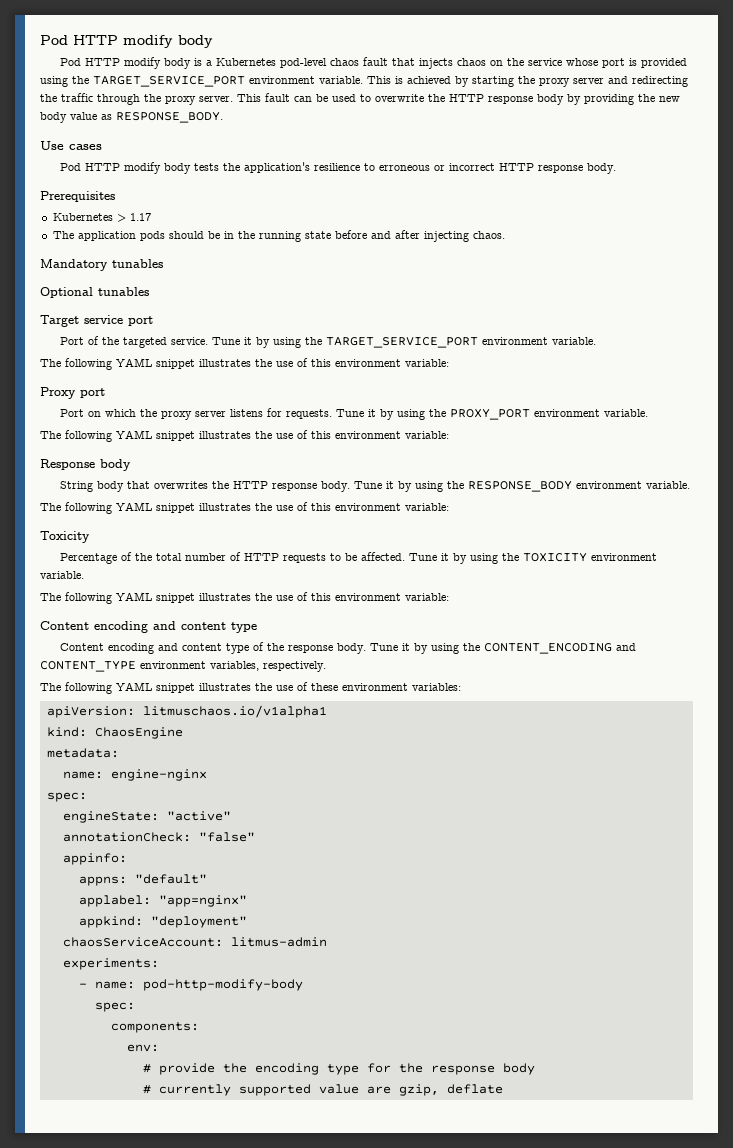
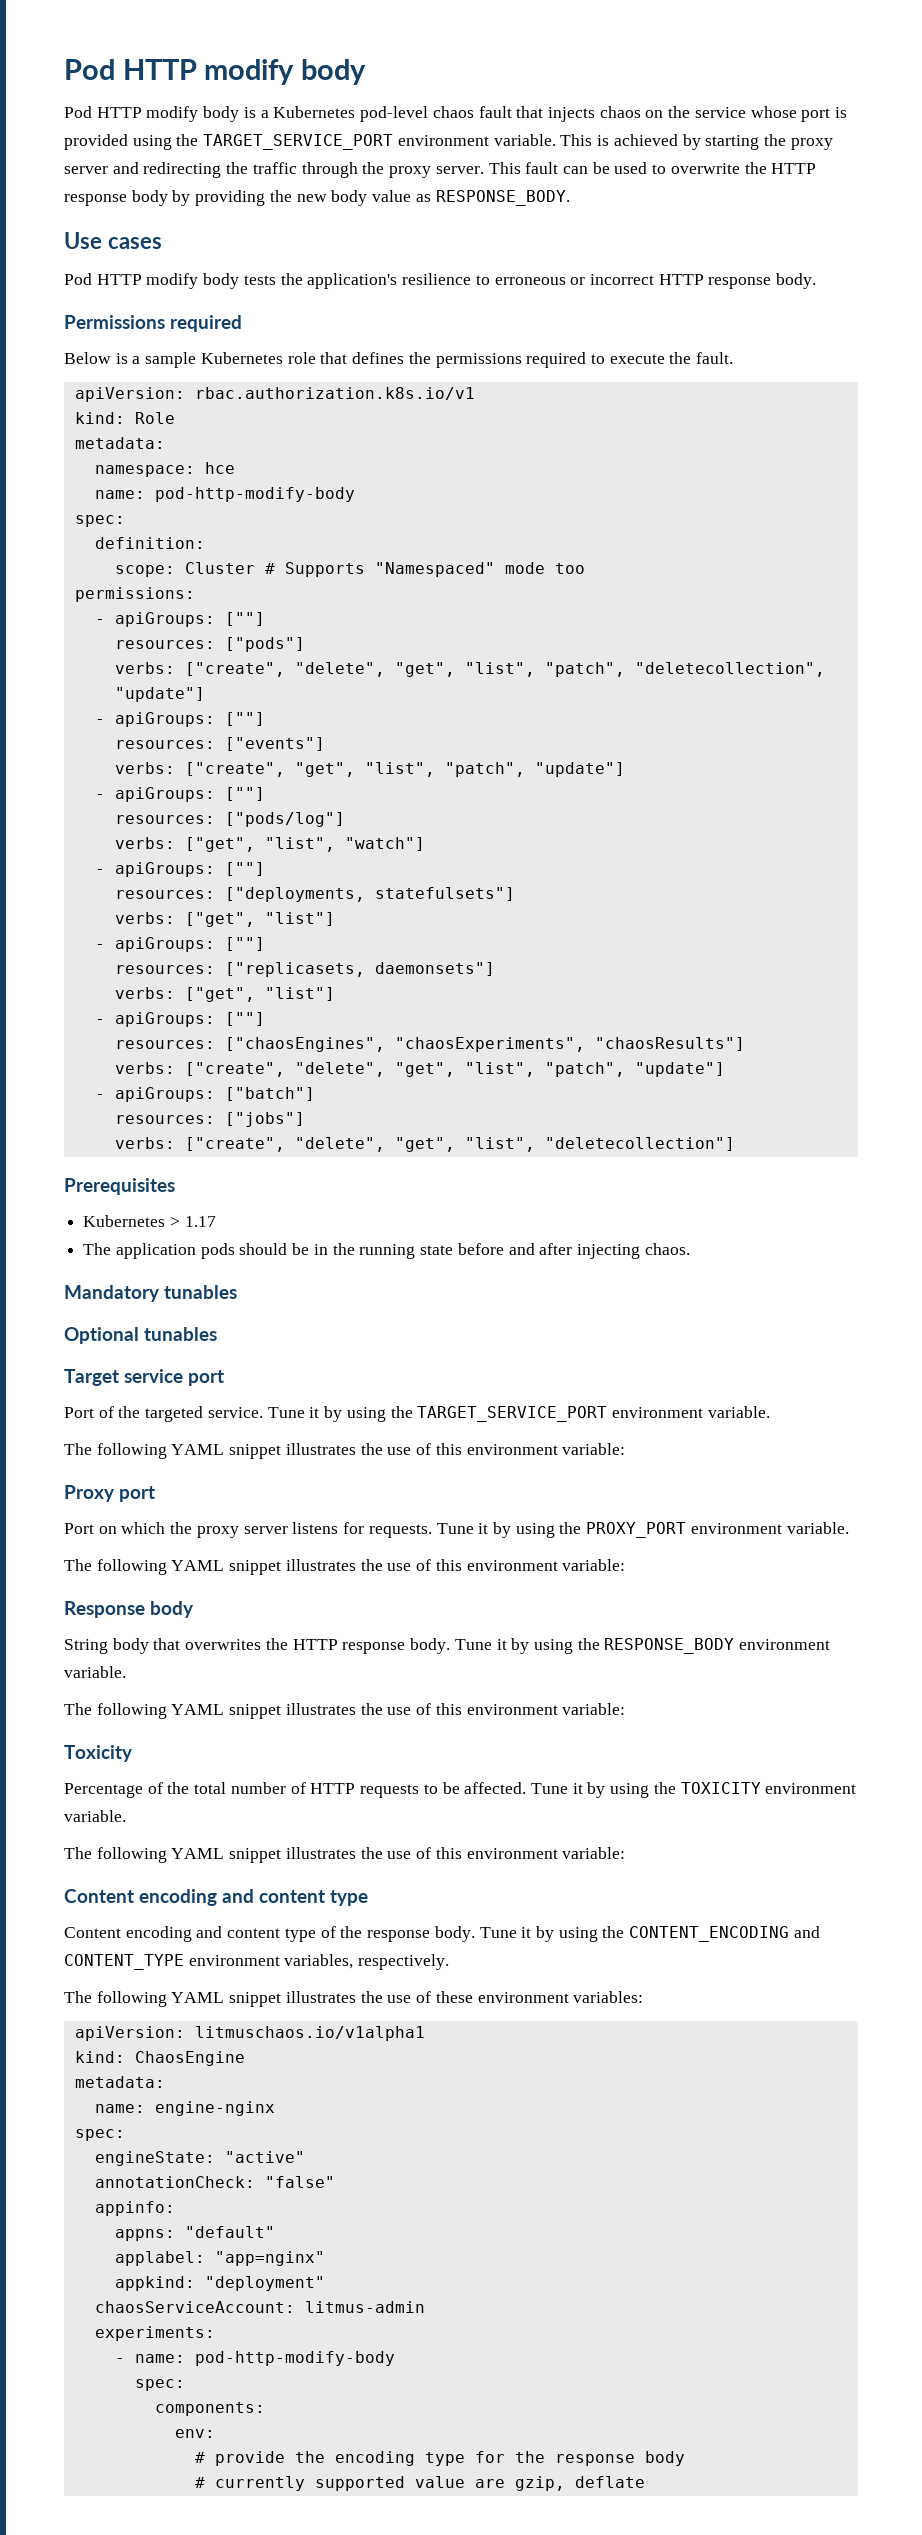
(617, 168) none -> [64,315,242,332] [64,352,734,368] [74,387,475,402] [74,412,175,424] [74,437,165,449] [94,462,235,477] [94,487,355,502] [74,515,125,527] [94,537,205,549] [114,562,585,577] [74,587,195,602] [94,612,265,627] [114,637,305,652] [114,662,825,677] [114,687,205,702] [94,712,265,727] [114,737,325,751] [114,762,625,777] [94,787,265,802] [114,812,345,827] [114,837,425,852] [94,862,265,877] [114,887,515,902] [114,912,335,927] [94,937,265,952] [114,962,495,977] [114,987,335,1002] [94,1012,265,1027] [114,1037,745,1052] [114,1062,725,1077] [94,1087,315,1102] [114,1112,305,1127] [114,1137,735,1152] // Permissions required // Below is a sample Kubernetes role that defines the permissions required to execute the fault. // apiVersion: rbac.authorization.k8s.io/v1 // kind: Role // metadata: // namespace: hce // name: pod-http-modify-body // spec: // definition: // scope: Cluster # Supports "Namespaced" mode too // permissions: // - apiGroups: [""] // resources: ["pods"] // verbs: ["create", "delete", "get", "list", "patch", "deletecollection", "update"] // - apiGroups: [""] // resources: ["events"] // verbs: ["create", "get", "list", "patch", "update"] // - apiGroups: [""] // resources: ["pods/log"] // verbs: ["get", "list", "watch"] // - apiGroups: [""] // resources: ["deployments, statefulsets"] // verbs: ["get", "list"] // - apiGroups: [""] // resources: ["replicasets, daemonsets"] // verbs: ["get", "list"] // - apiGroups: [""] // resources: ["chaosEngines", "chaosExperiments", "chaosResults"] // verbs: ["create", "delete", "get", "list", "patch", "update"] // - apiGroups: ["batch"] // resources: ["jobs"] // verbs: ["create", "delete", "get", "list", "deletecollection"]

